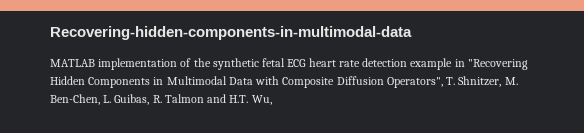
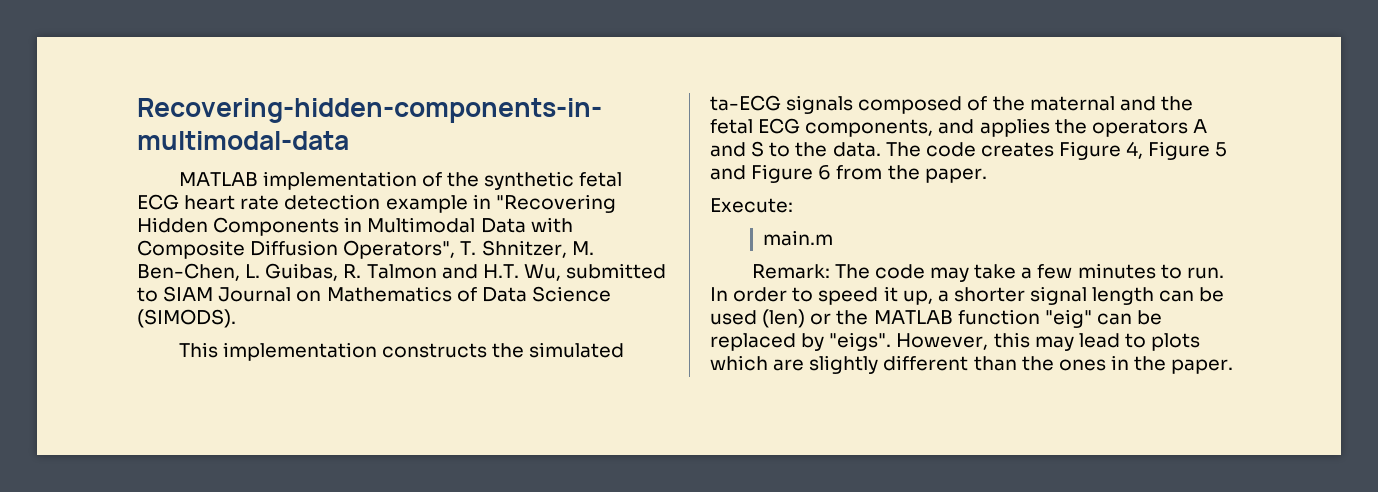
(272, 100) none -> [566,263,667,279] [137,286,611,302] [137,309,236,328] [178,342,625,361] [710,95,1193,114] [710,118,1207,137] [710,141,1228,160] [710,164,987,183] [710,198,793,213] [763,230,834,246] [751,263,1224,282] [710,286,1225,305] [710,309,1163,328] [710,332,1201,351] [710,355,1234,374] submitted to SIAM Journal on Mathematics of Data Science (SIMODS). // This implementation constructs the simulated ta-ECG signals composed of the maternal and the fetal ECG components, and applies the operators A and S to the data. The code creates Figure 4, Figure 5 and Figure 6 from the paper. // Execute: // main.m // Remark: The code may take a few minutes to run. In order to speed it up, a shorter signal length can be used (len) or the MATLAB function "eig" can be replaced by "eigs". However, this may lead to plots which are slightly different than the ones in the paper.

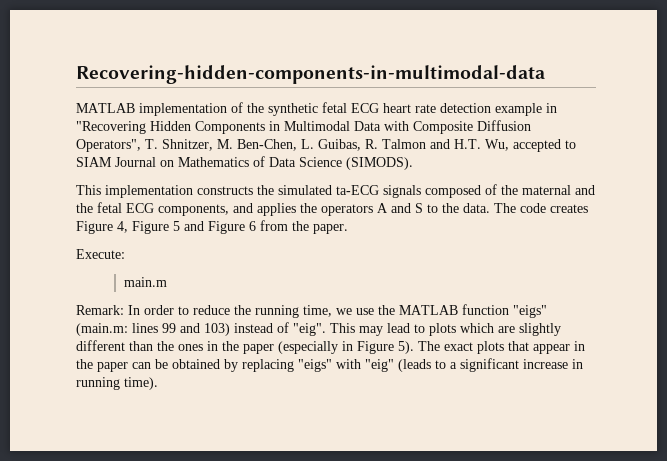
[566,263,667,279] submitted -> [513,139,561,152] accepted
[834,263,1224,282] [710,286,1225,305] [710,309,1163,328] [710,332,1030,351] The code may take a few minutes to run. In order to speed it up, a shorter signal length can be used (len) or the MATLAB function "eig" can be replaced by "eigs". However, this -> [128,304,547,318] [76,322,355,336] In order to reduce the running time, we use the MATLAB function "eigs" (main.m: lines 99 and 103) instead of "eig". This
[1171,359,1234,374] paper. -> [243,341,585,354] [76,358,583,372] [76,377,158,390] paper (especially in Figure 5). The exact plots that appear in the paper can be obtained by replacing "eigs" with "eig" (leads to a significant increase in running time).

